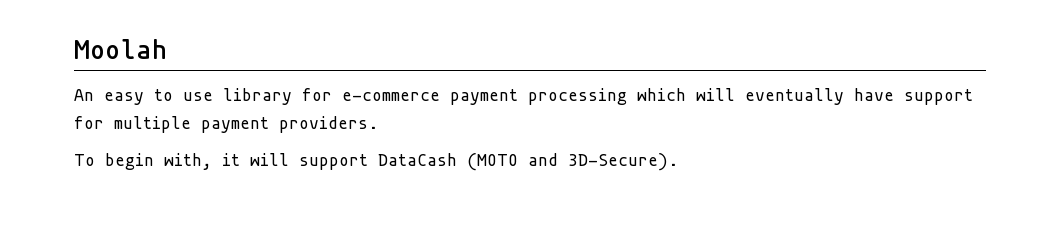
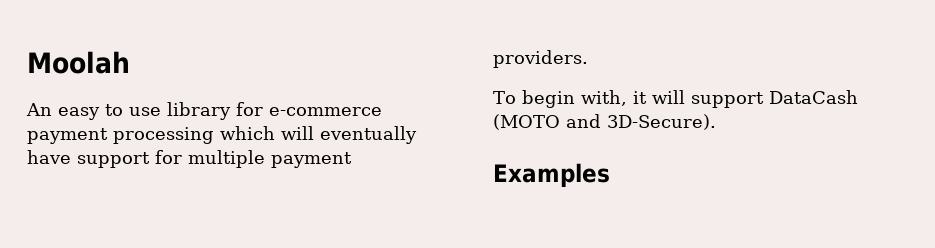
(678, 162) none -> [493,163,610,187] // Examples

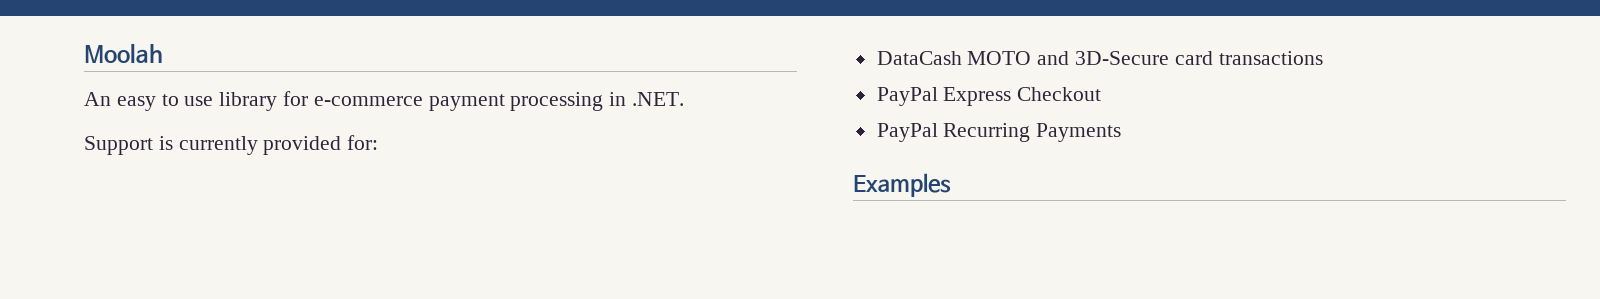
[220,126,417,144] [27,150,352,168] [493,50,588,68] [493,90,858,108] [493,114,716,130] which will eventually have support for multiple payment providers. // To begin with, it will support DataCash (MOTO and 3D-Secure). -> [609,92,685,106] [84,135,379,155] [876,51,1323,65] [876,87,1102,106] [876,123,1122,142] in .NET. // Support is currently provided for: // DataCash MOTO and 3D-Secure card transactions // PayPal Express Checkout // PayPal Recurring Payments

